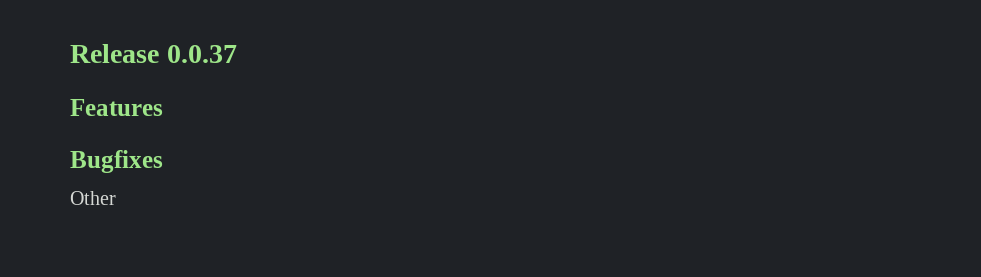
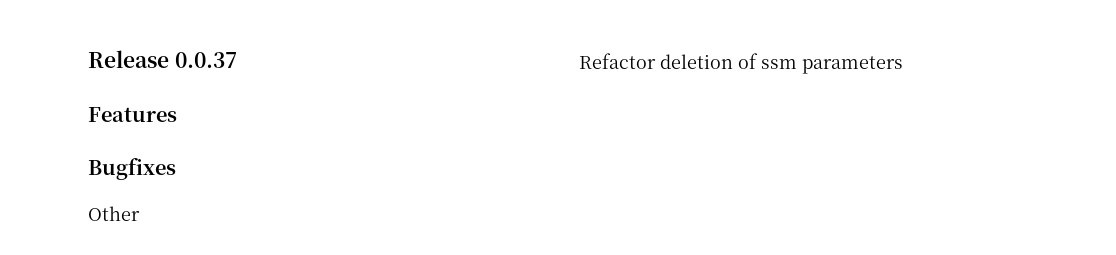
(116, 198) none -> [579,53,903,74] // Refactor deletion of ssm parameters

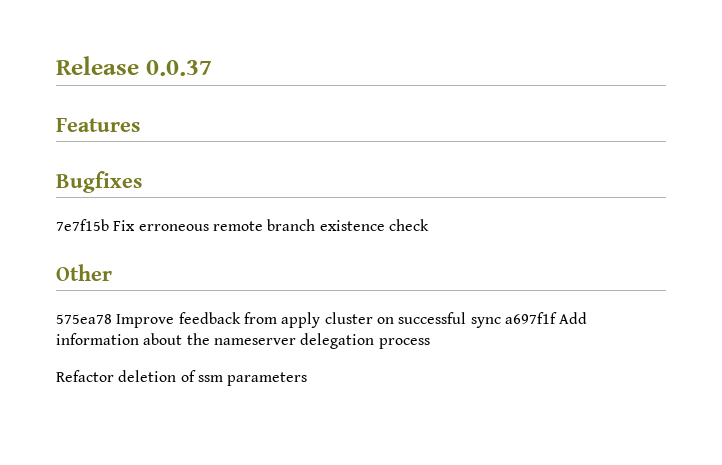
[88,206,140,221] Other -> [56,219,429,231] [56,264,112,281] [56,312,588,328] [56,333,430,349] 7e7f15b Fix erroneous remote branch existence check // Other // 575ea78 Improve feedback from apply cluster on successful sync a697f1f Add information about the nameserver delegation process

